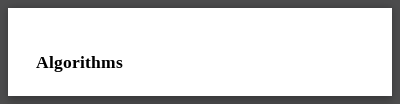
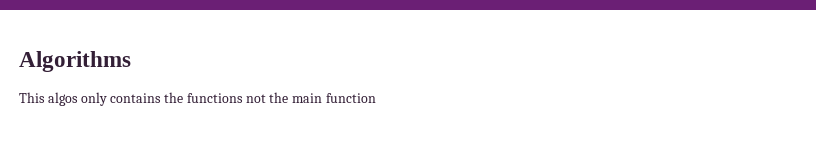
(123, 64) none -> [19,92,377,106] // This algos only contains the functions not the main function

